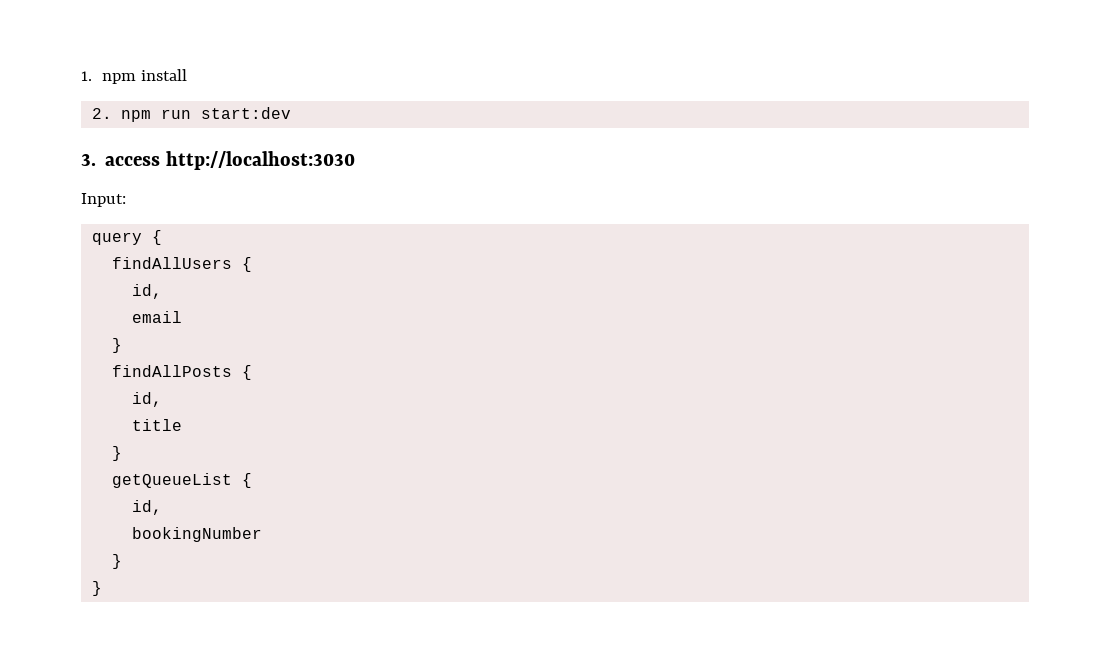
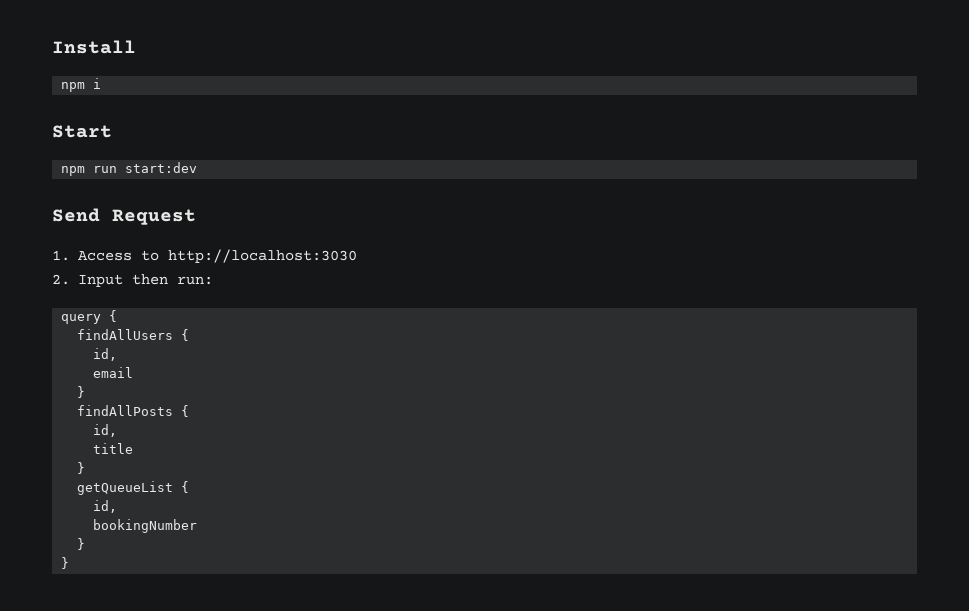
[81,69,188,84] [92,108,113,119] 1. npm install // 2. -> [52,40,136,54] [61,78,102,92] [52,125,112,138] Install // npm i // Start //
[81,151,356,170] [81,193,126,207] 3. access http://localhost:3030 // Input: -> [52,208,196,225] [52,249,358,263] [52,274,214,287] Send Request // 1. Access to http://localhost:3030 // 2. Input then run:

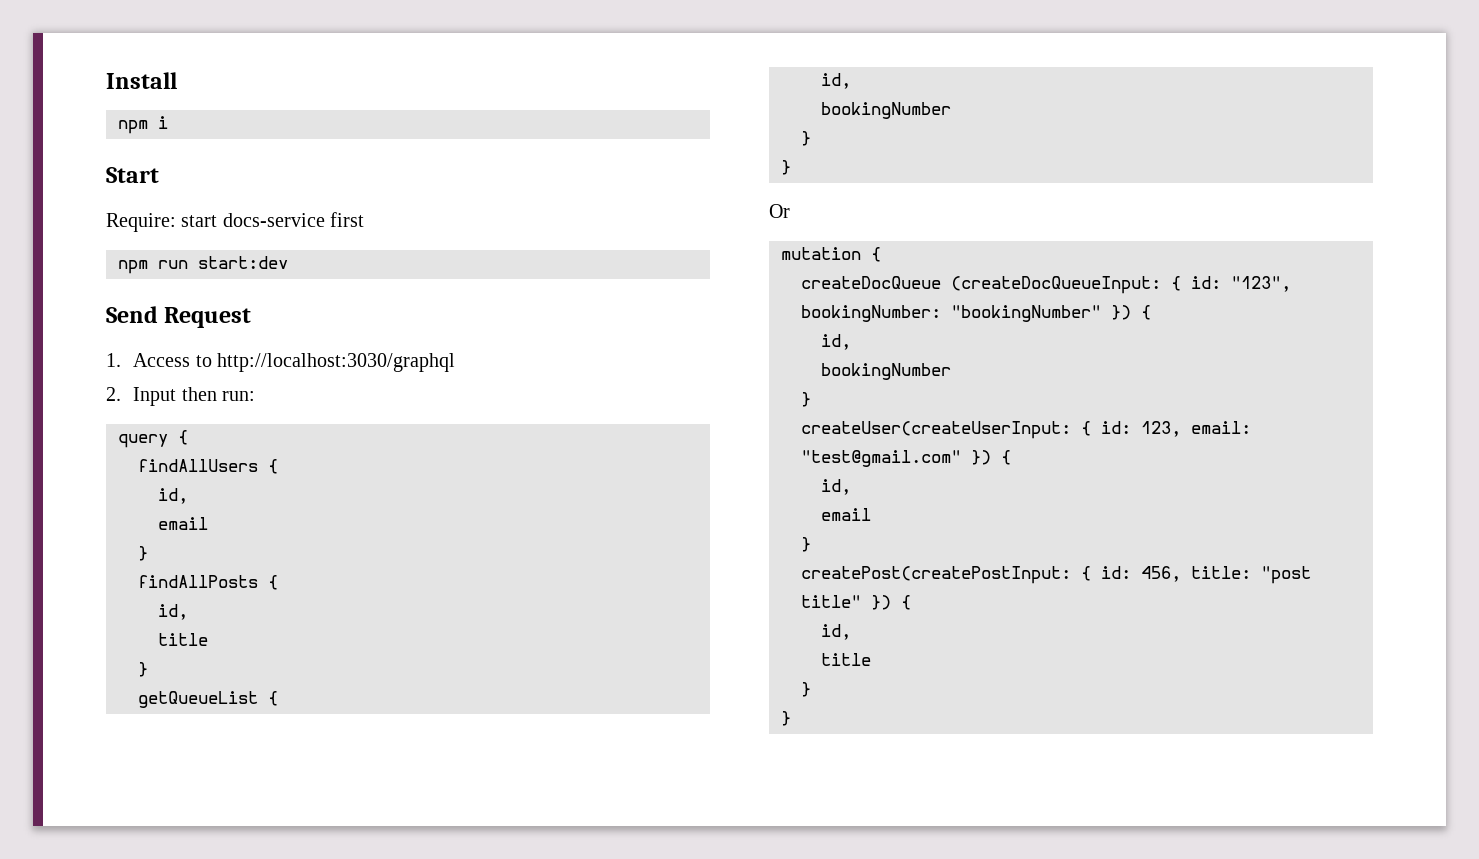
(112, 131) none -> [106,212,365,232] // Require: start docs-service first
[168,249,358,263] http://localhost:3030 -> [217,353,456,372] http://localhost:3030/graphql
(70, 563) none -> [769,204,790,218] [781,247,881,262] [801,276,1291,294] [801,305,1151,322] [821,334,851,350] [821,363,951,380] [801,392,811,407] [801,421,1251,439] [801,450,1011,467] [821,479,851,495] [821,508,871,521] [801,537,811,552] [801,566,1311,584] [801,595,911,610] [821,624,851,640] [821,653,871,666] [801,682,811,697] [781,711,791,726] // Or // mutation { // createDocQueue (createDocQueueInput: { id: "123", bookingNumber: "bookingNumber" }) { // id, // bookingNumber // } // createUser(createUserInput: { id: 123, email: "test@gmail.com" }) { // id, // email // } // createPost(createPostInput: { id: 456, title: "post title" }) { // id, // title // } // }

